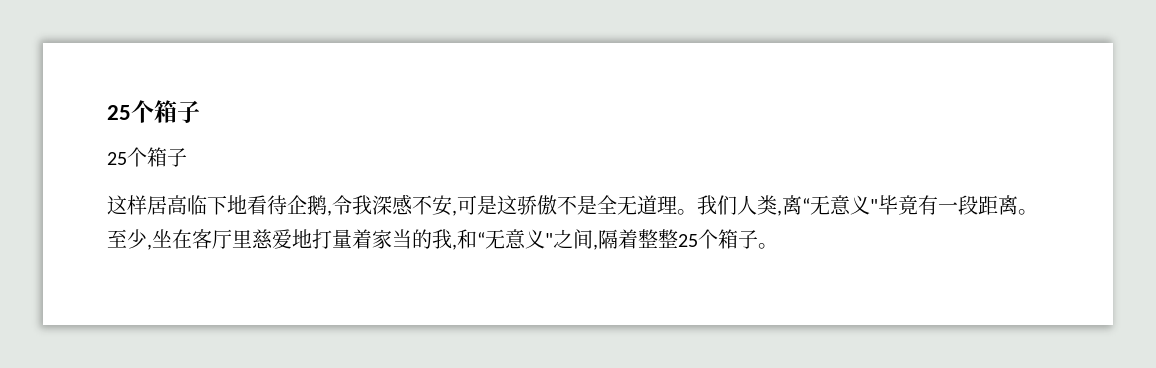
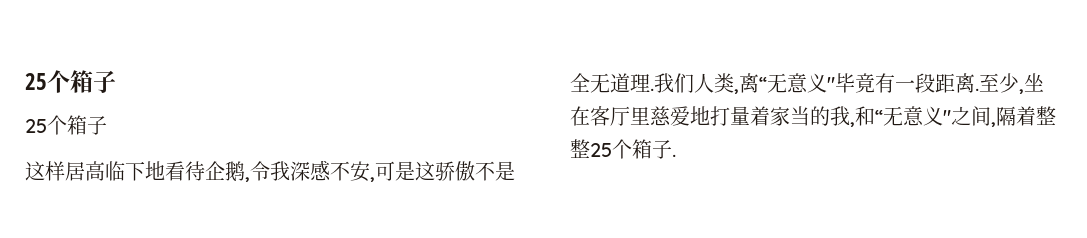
[677,209,697,215] 。 -> [650,88,654,91] .
[1018,209,1038,215] 。 -> [975,88,979,91] .
[758,243,778,249] 。 -> [672,154,676,157] .

